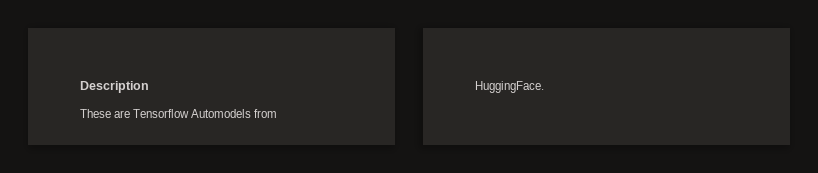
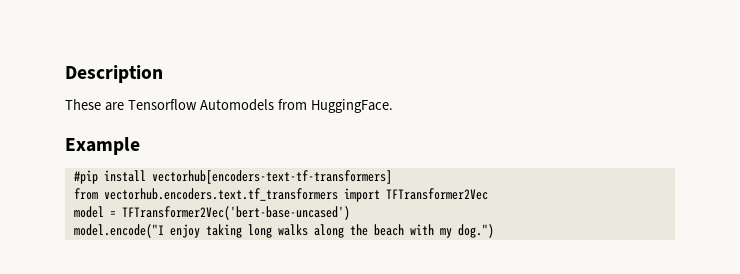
(544, 87) none -> [65,137,140,155] [73,170,392,184] [73,188,488,202] [73,206,350,220] [73,224,494,238] // Example // #pip install vectorhub[encoders-text-tf-transformers] // from vectorhub.encoders.text.tf_transformers import TFTransformer2Vec // model = TFTransformer2Vec('bert-base-uncased') // model.encode("I enjoy taking long walks along the beach with my dog.")

